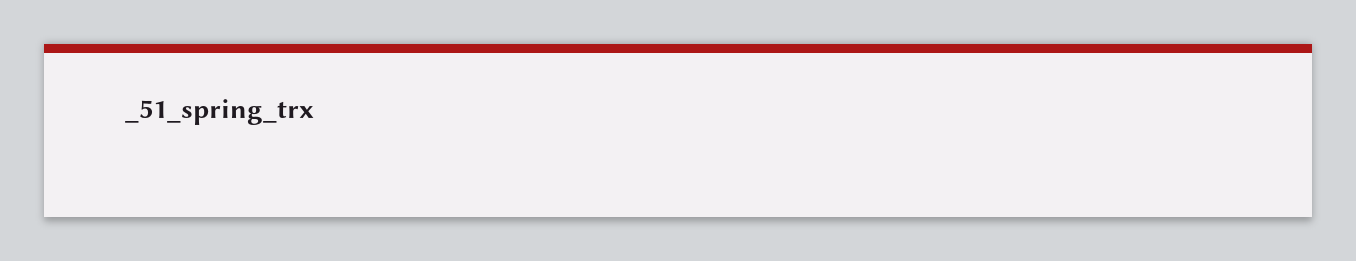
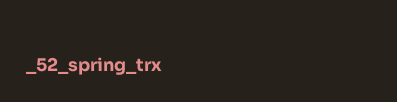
[125,99,314,125] _51_spring_trx -> [26,57,162,75] _52_spring_trx

